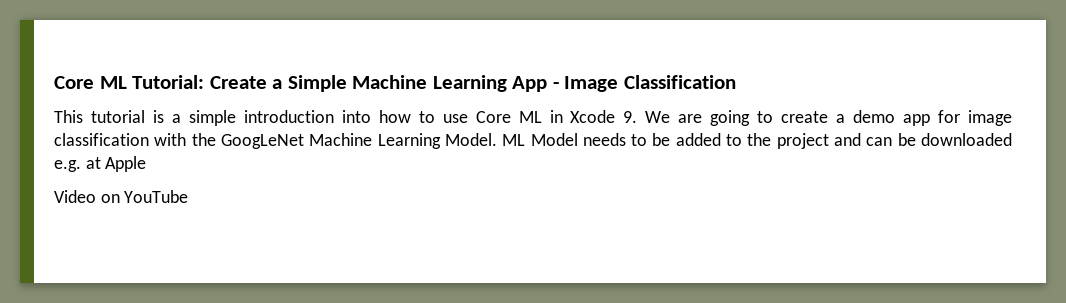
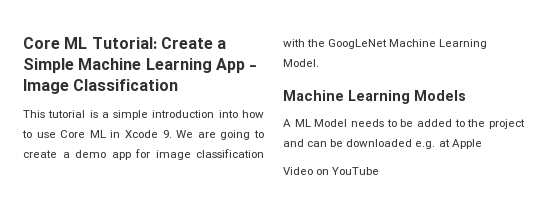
(497, 139) none -> [283,90,466,104] [283,119,291,127] // Machine Learning Models // A

